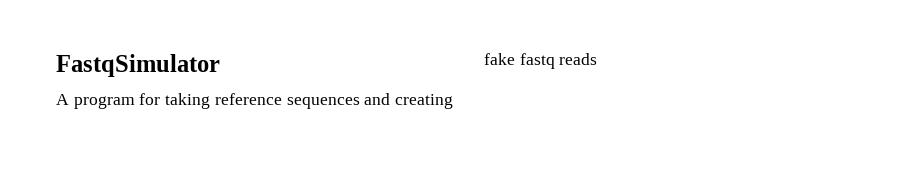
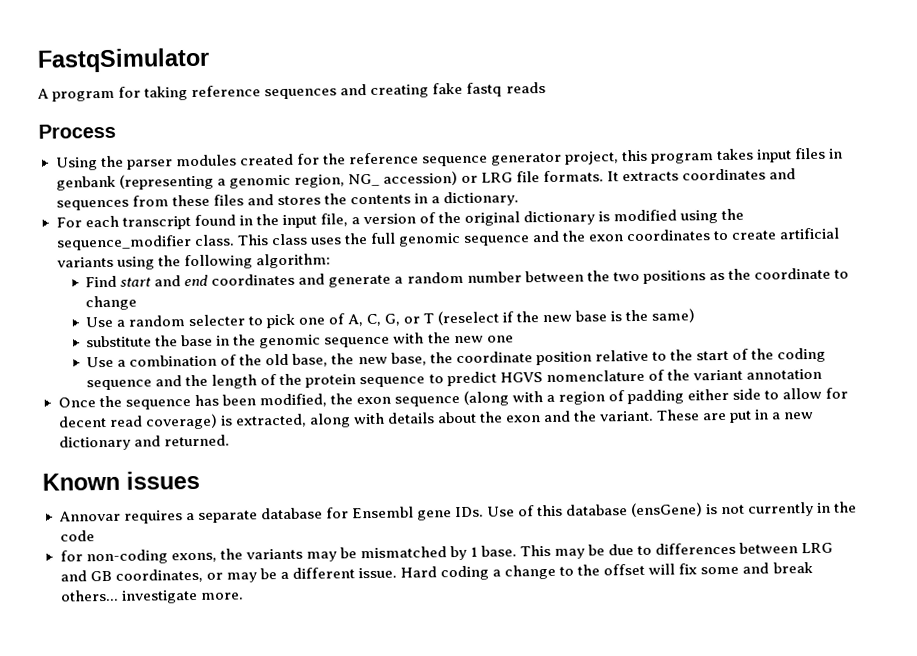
(598, 59) none -> [38,123,116,139] [55,147,844,171] [55,168,797,191] [55,191,520,211] [55,208,745,230] [55,227,841,251] [56,253,331,270] [85,267,849,288] [85,295,138,311] [85,308,696,329] [86,332,514,349] [86,347,827,368] [86,368,822,391] [57,387,849,410] [57,409,815,430] [58,434,230,451] [42,470,200,491] [58,501,858,524] [59,530,95,542] [59,542,834,565] [59,561,813,583] [59,589,244,604] // Process // Using the parser modules created for the reference sequence generator project, this program takes input files in genbank (representing a genomic region, NG_ accession) or LRG file formats. It extracts coordinates and sequences from these files and stores the contents in a dictionary. // For each transcript found in the input file, a version of the original dictionary is modified using the sequence_modifier class. This class uses the full genomic sequence and the exon coordinates to create artificial variants using the following algorithm: // Find start and end coordinates and generate a random number between the two positions as the coordinate to change // Use a random selecter to pick one of A, C, G, or T (reselect if the new base is the same) // substitute the base in the genomic sequence with the new one // Use a combination of the old base, the new base, the coordinate position relative to the start of the coding sequence and the length of the protein sequence to predict HGVS nomenclature of the variant annotation // Once the sequence has been modified, the exon sequence (along with a region of padding either side to allow for decent read coverage) is extracted, along with details about the exon and the variant. These are put in a new dictionary and returned. // Known issues // Annovar requires a separate database for Ensembl gene IDs. Use of this database (ensGene) is not currently in the code // for non-coding exons, the variants may be mismatched by 1 base. This may be due to differences between LRG and GB coordinates, or may be a different issue. Hard coding a change to the offset will fix some and break others... investigate more.

